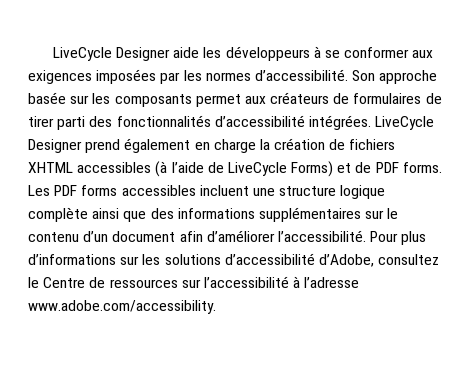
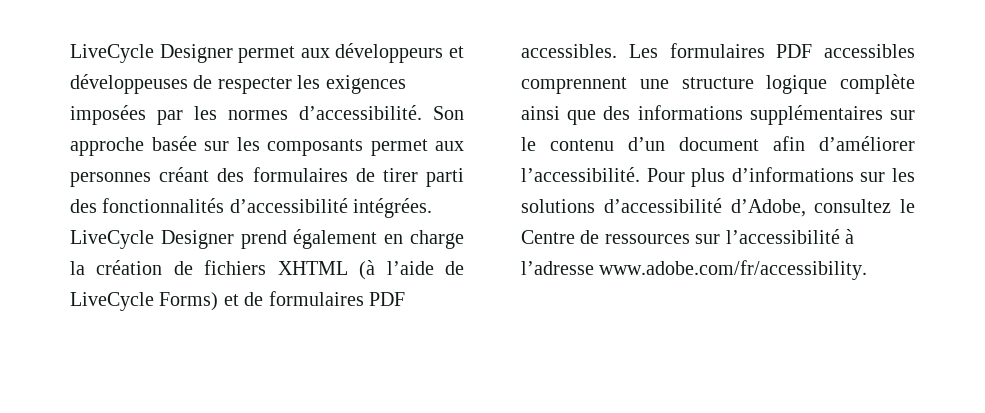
[52,46,434,61] LiveCycle Designer aide les développeurs à se conformer aux -> [70,43,464,63] [70,74,321,94] LiveCycle Designer permet aux développeurs et développeuses de respecter les
[270,92,350,104] créateurs de -> [70,167,245,187] personnes créant des
[77,162,152,173] accessibles -> (348, 268) none
[375,162,442,173] [28,185,249,196] PDF forms. Les PDF forms accessibles incluent -> [268,291,405,306] [521,43,915,58] [521,77,627,94] formulaires PDF accessibles. Les formulaires PDF accessibles comprennent
[28,300,216,314] www.adobe.com/accessibility. -> [599,260,868,280] www.adobe.com/fr/accessibility.

